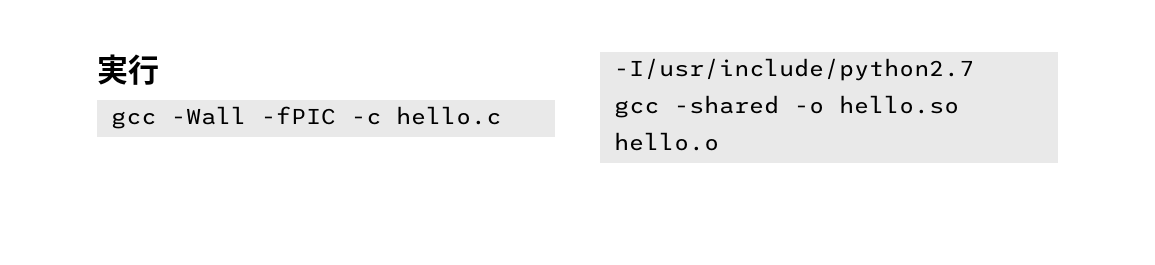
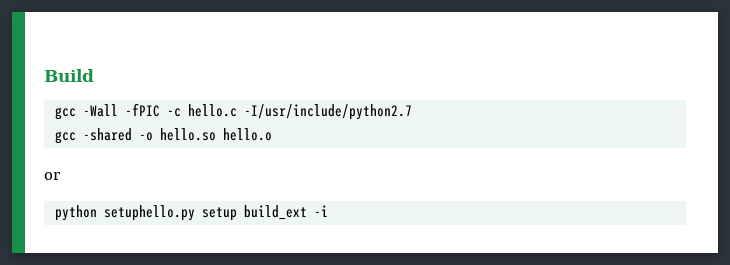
[97,54,159,85] 実行 -> [44,69,94,82] Build
(719, 141) none -> [44,172,60,180] [55,205,329,221] // or // python setuphello.py setup build_ext -i

